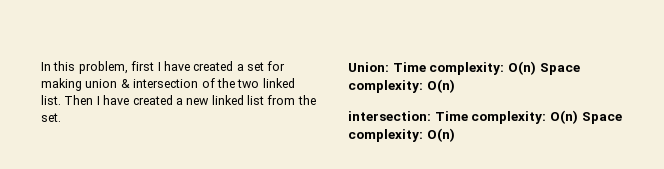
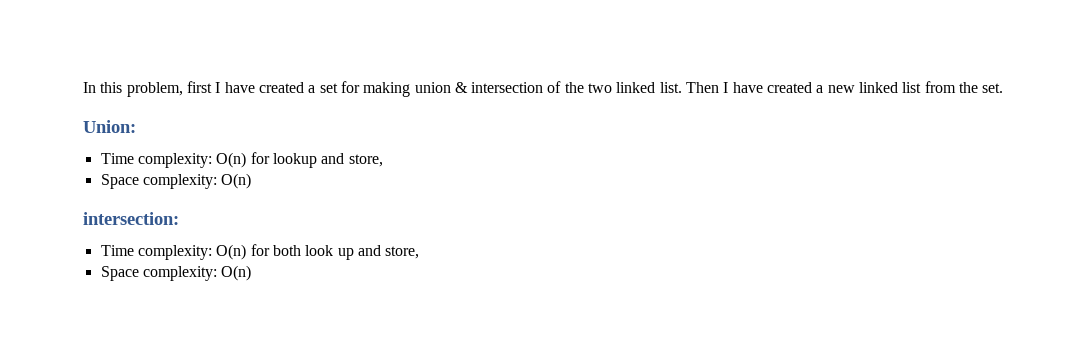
[392,61,536,75] Time complexity: O(n) -> [100,152,383,168] // Time complexity: O(n) for lookup and store, //
[434,110,578,124] Time complexity: O(n) -> [100,244,420,260] // Time complexity: O(n) for both look up and store, //

